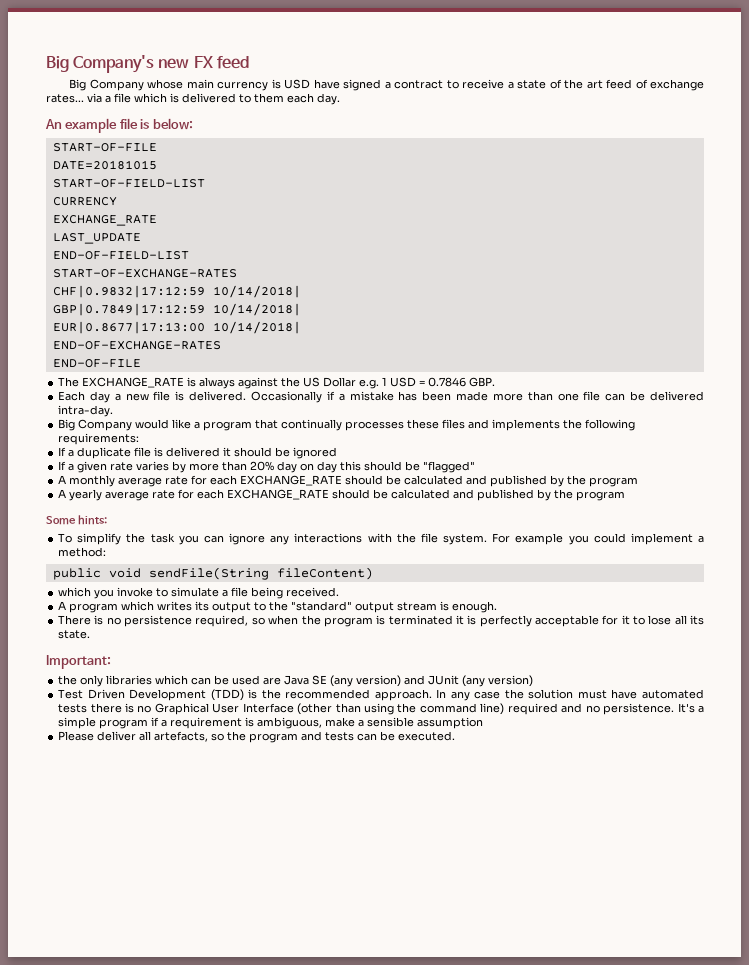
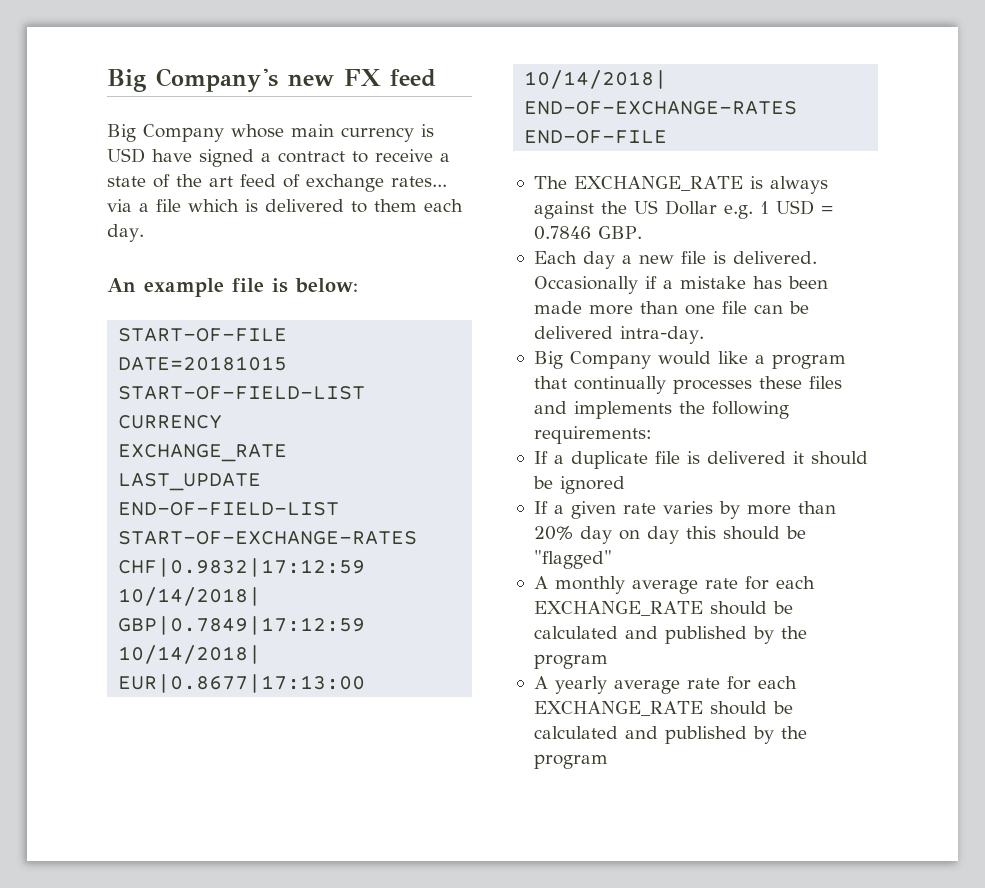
[46,515,107,525] [58,533,704,545] [58,547,107,557] [52,567,373,580] [58,587,340,599] [58,601,498,613] [58,615,705,627] [58,630,91,639] [46,655,111,669] [58,675,534,687] [58,689,704,701] [58,703,704,715] [58,717,484,729] [58,731,456,743] // Some hints: // To simplify the task you can ignore any interactions with the file system. For example you could implement a method: // public void sendFile(String fileContent) // which you invoke to simulate a file being received. // A program which writes its output to the "standard" output stream is enough. // There is no persistence required, so when the program is terminated it is perfectly acceptable for it to lose all its state. // Important: // the only libraries which can be used are Java SE (any version) and JUnit (any version) // Test Driven Development (TDD) is the recommended approach. In any case the solution must have automated tests there is no Graphical User Interface (other than using the command line) required and no persistence. It's a simple program if a requirement is ambiguous, make a sensible assumption // Please deliver all artefacts, so the program and tests can be executed. -> (608, 761) none

